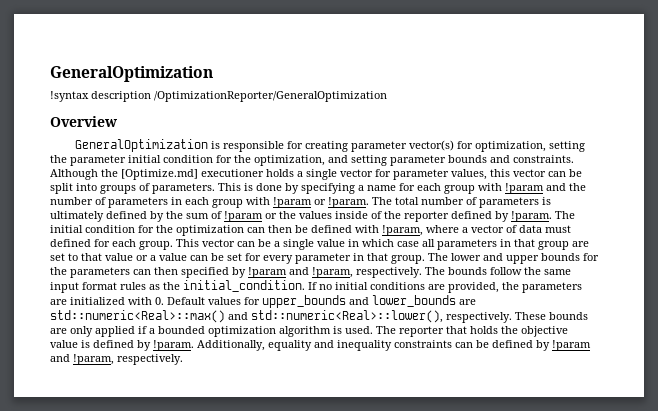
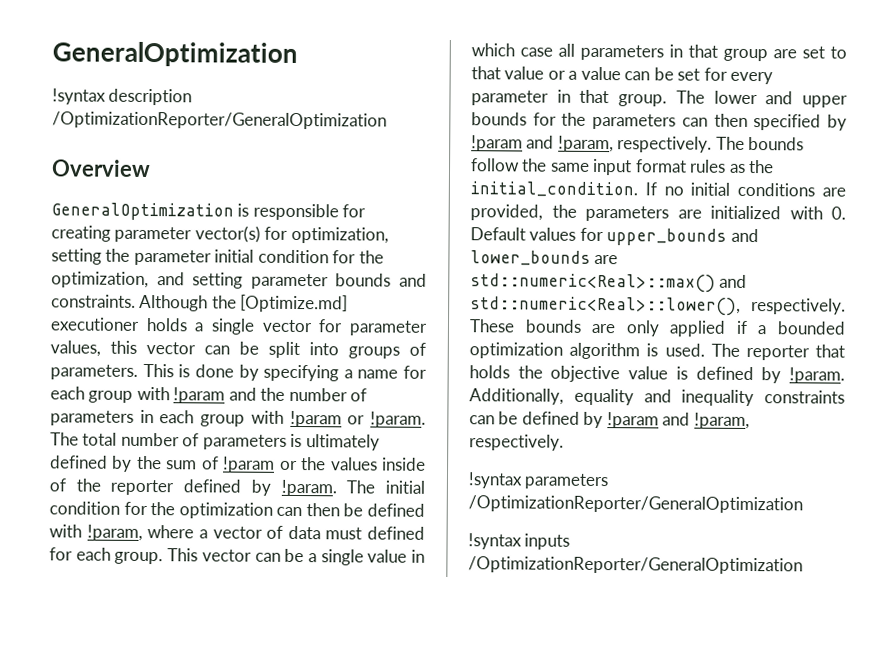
(183, 359) none -> [468,472,610,490] [468,495,803,514] [468,533,571,550] [468,556,803,575] // !syntax parameters /OptimizationReporter/GeneralOptimization // !syntax inputs /OptimizationReporter/GeneralOptimization

